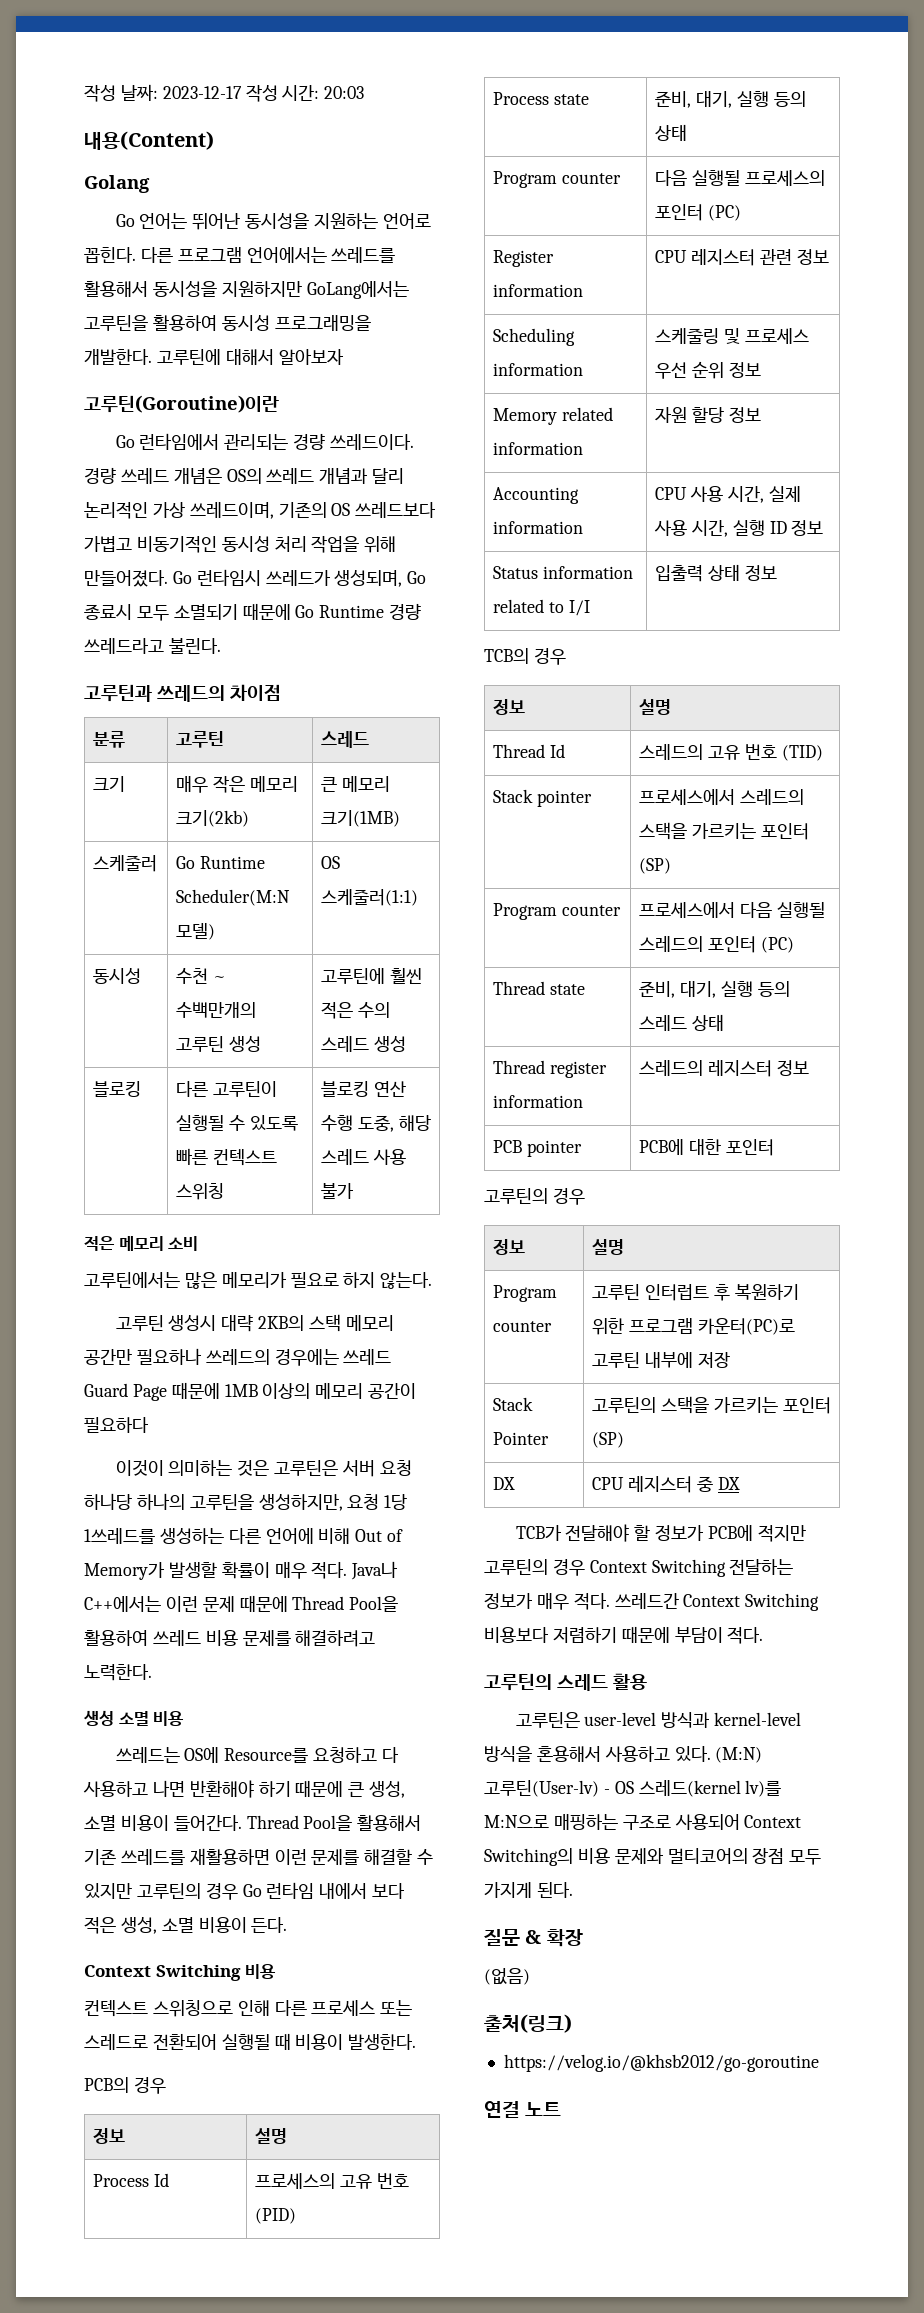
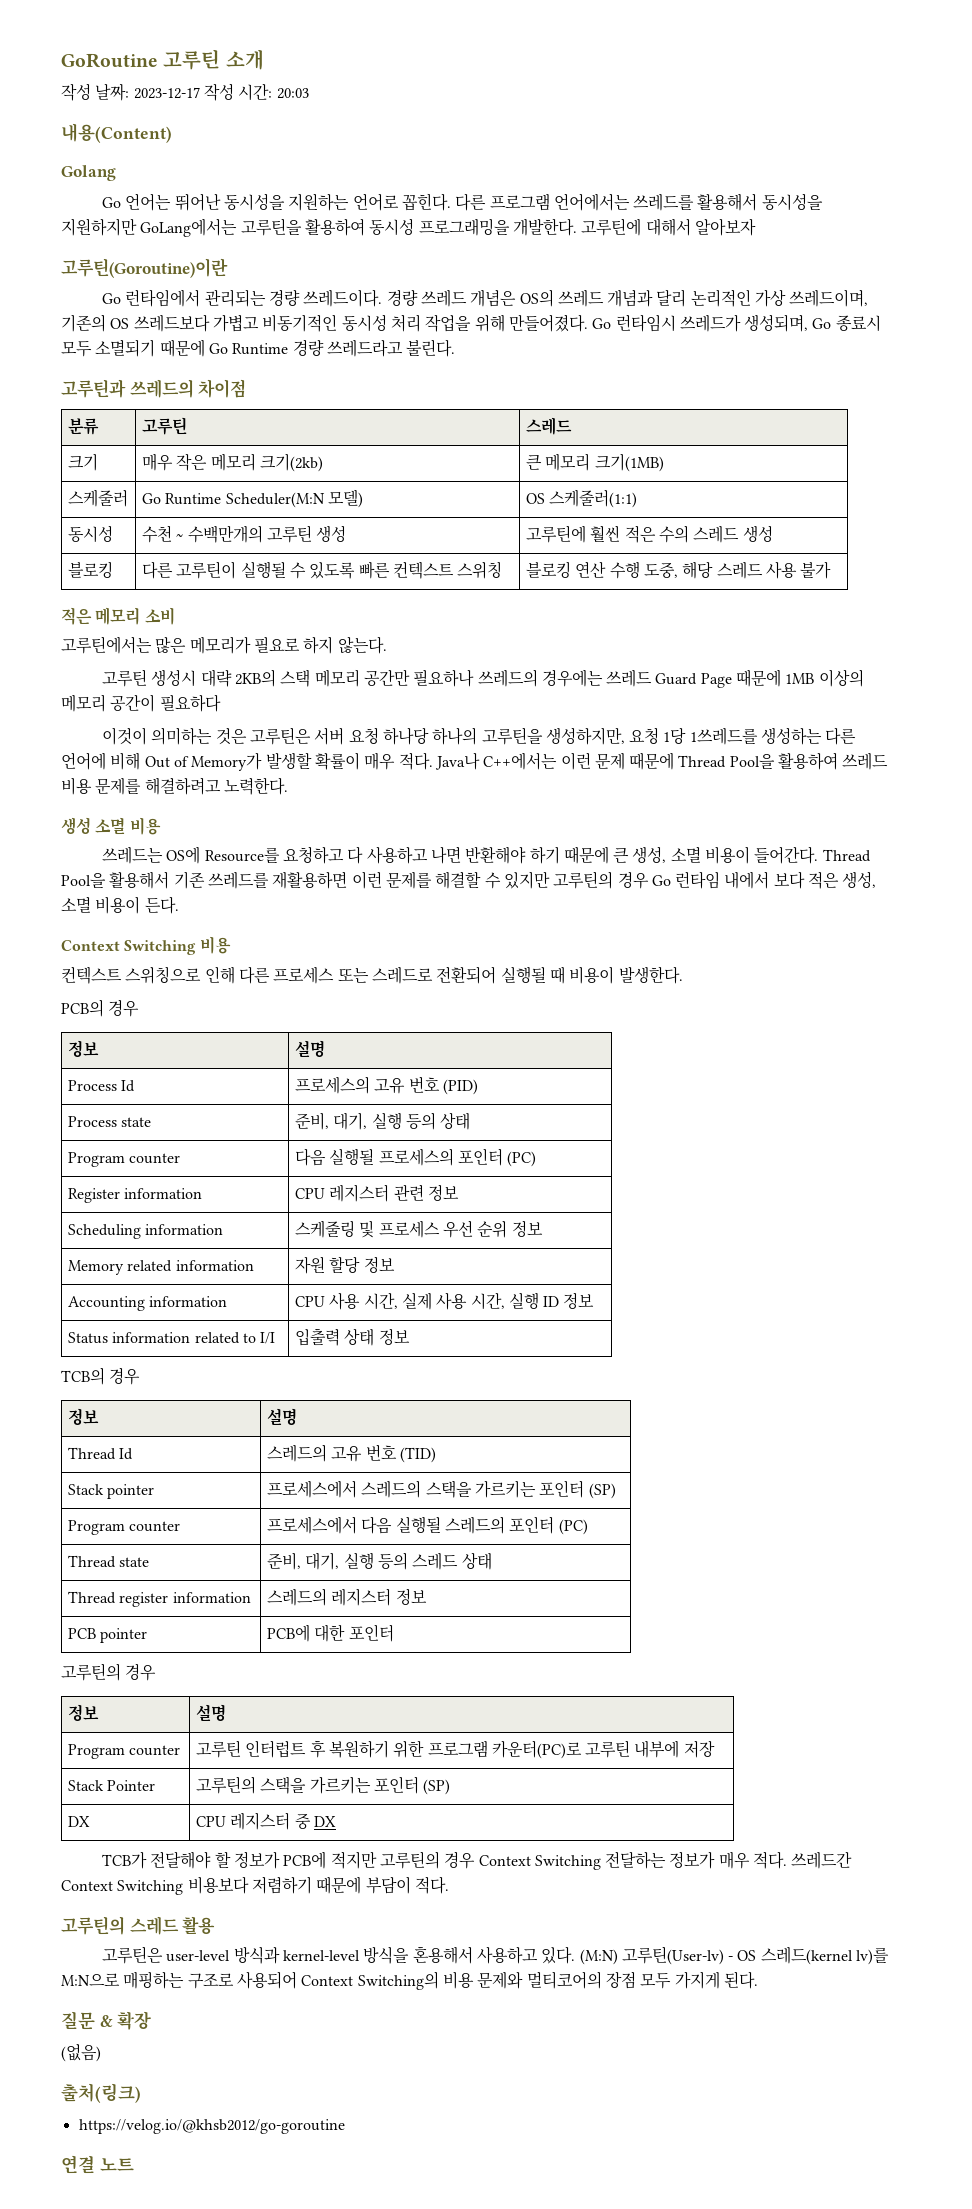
(84, 93) none -> [61,49,264,70] GoRoutine 고루틴 소개 //

